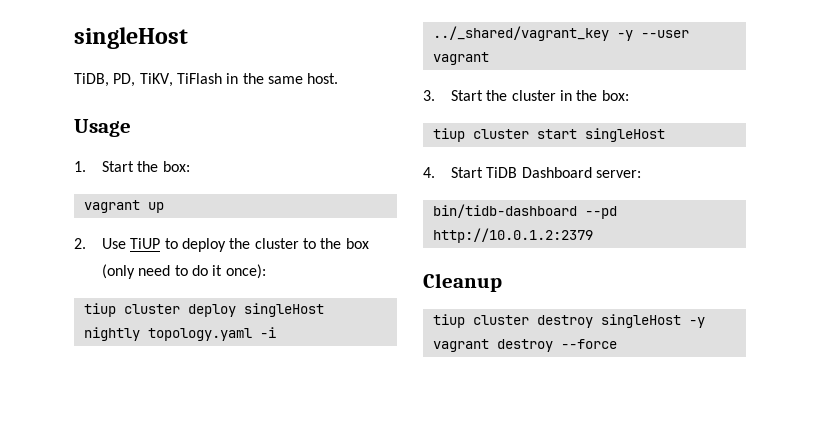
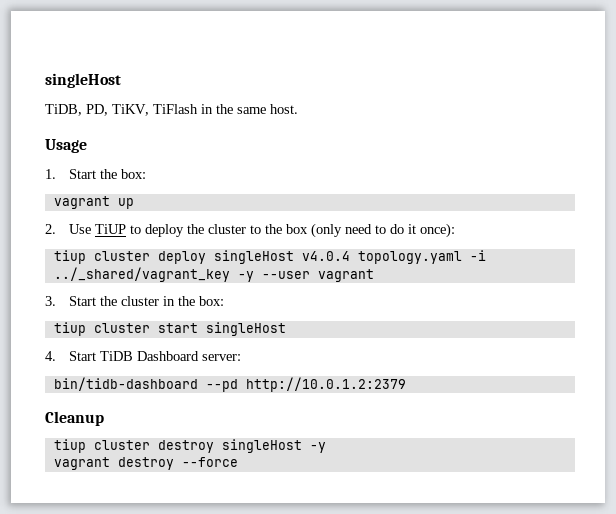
[83,327,140,341] nightly -> [301,251,350,261] v4.0.4

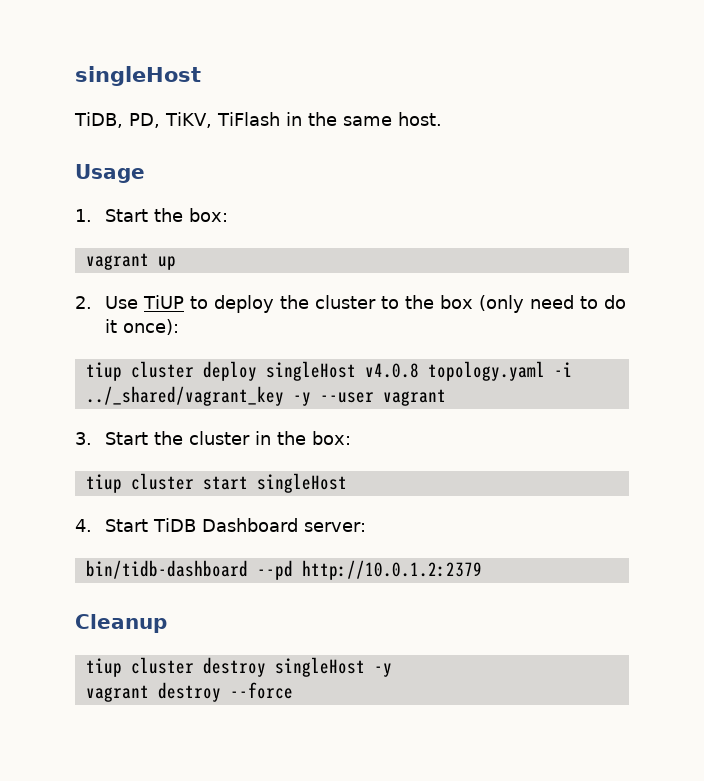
[301,251,350,261] v4.0.4 -> [364,363,419,378] v4.0.8

